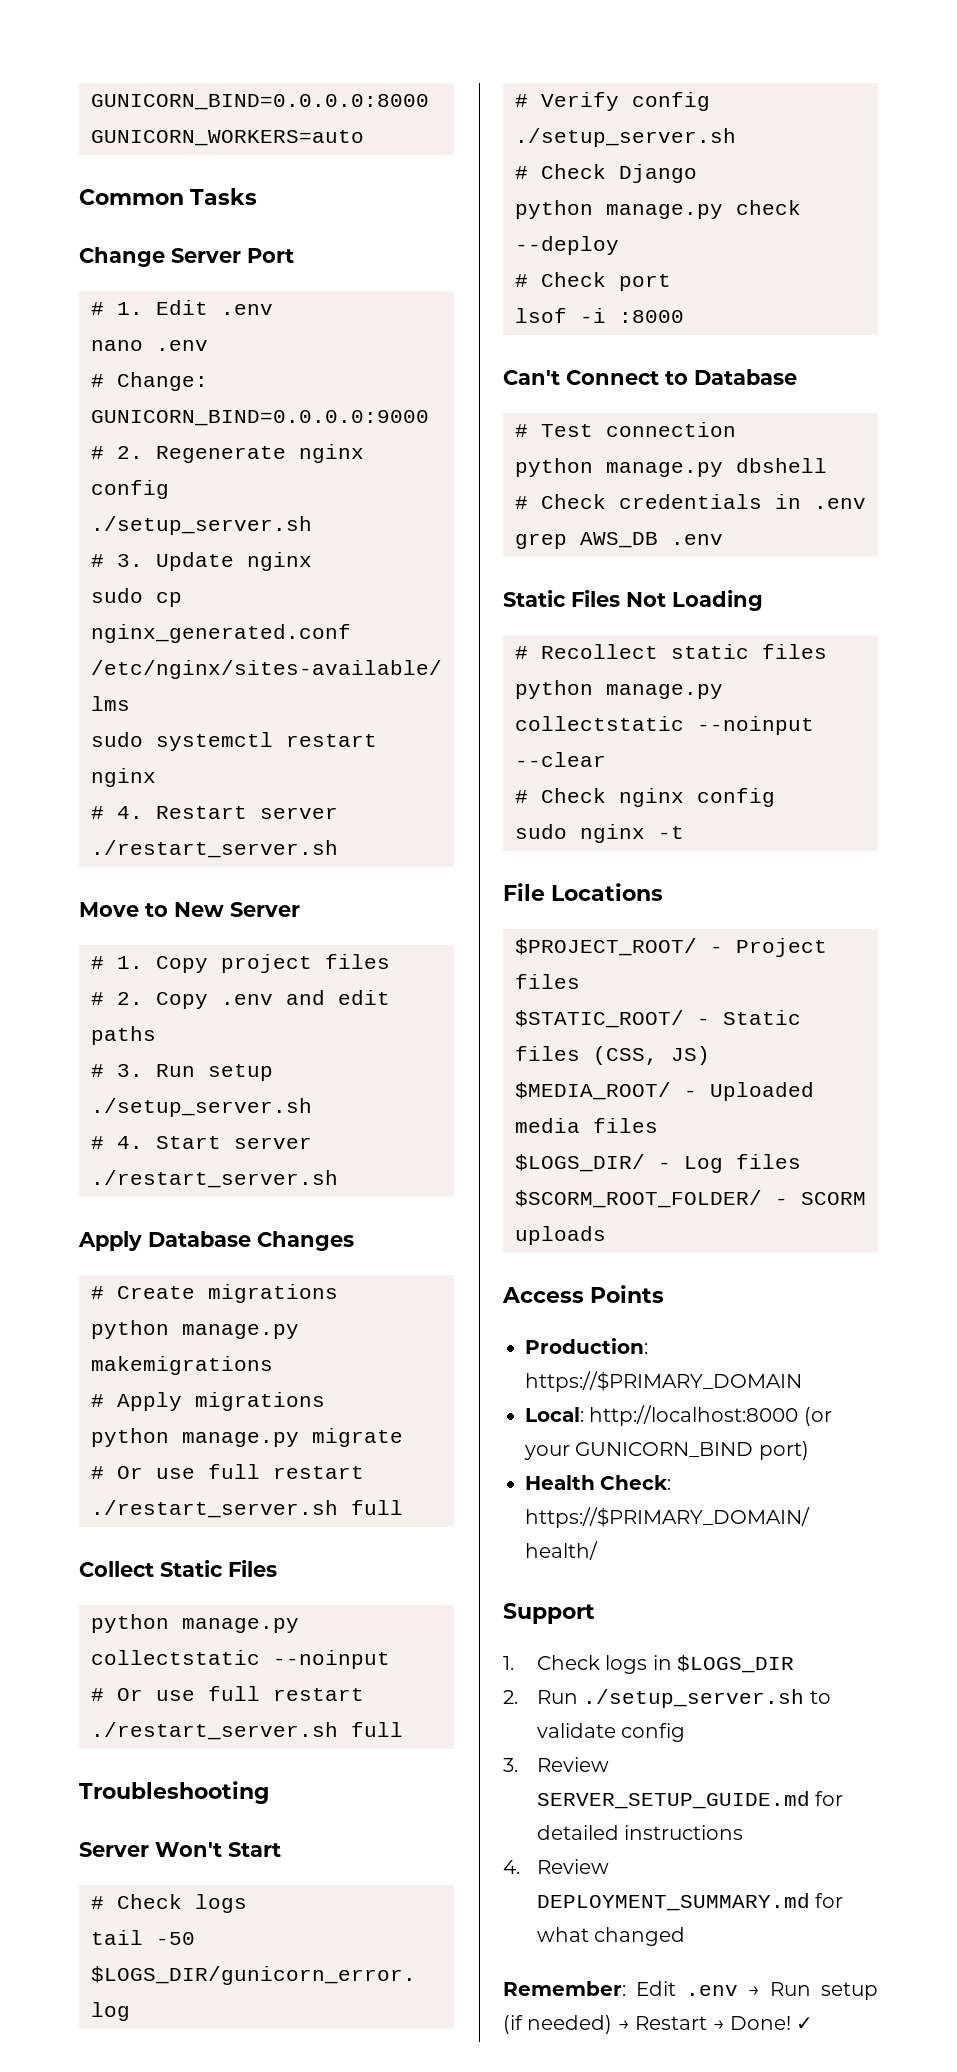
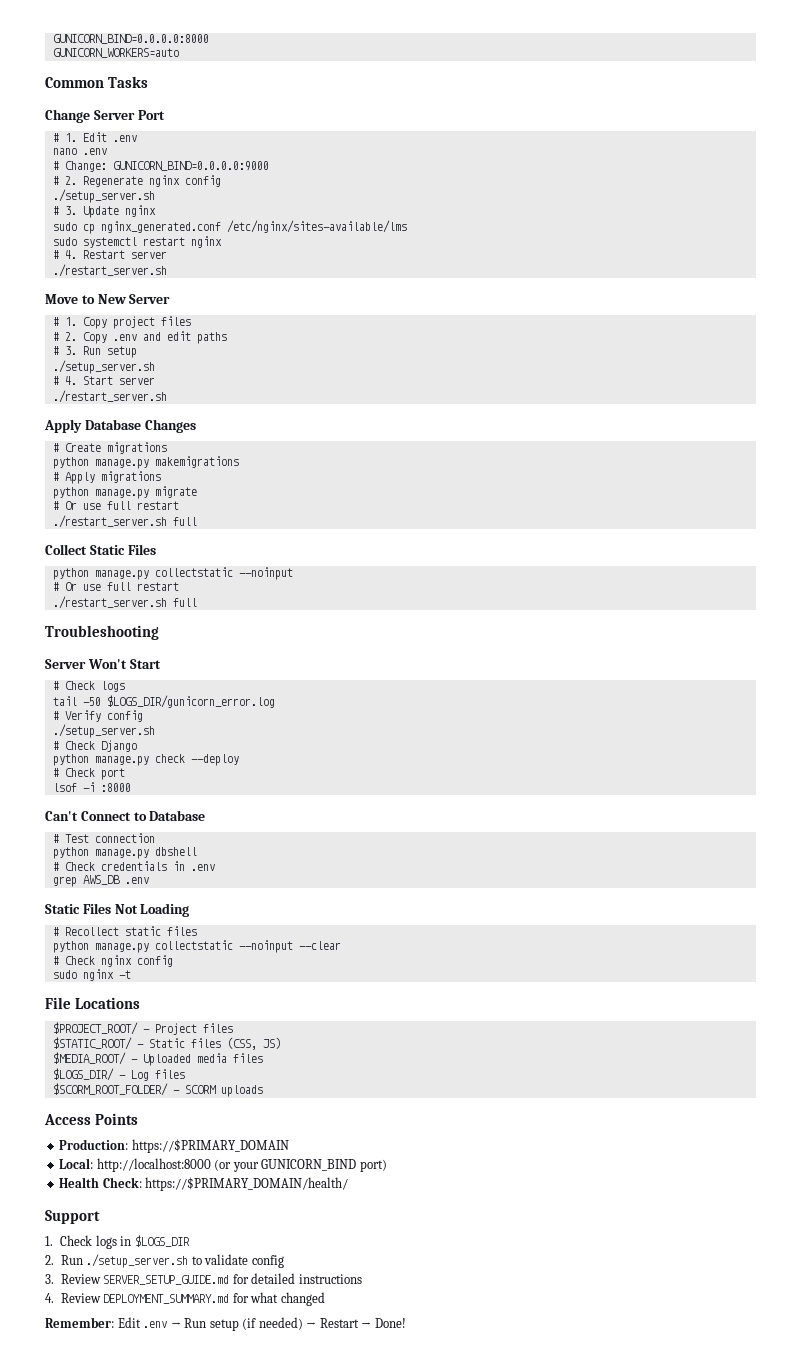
[796,2017,814,2030] ✓ -> (406, 1323) none

